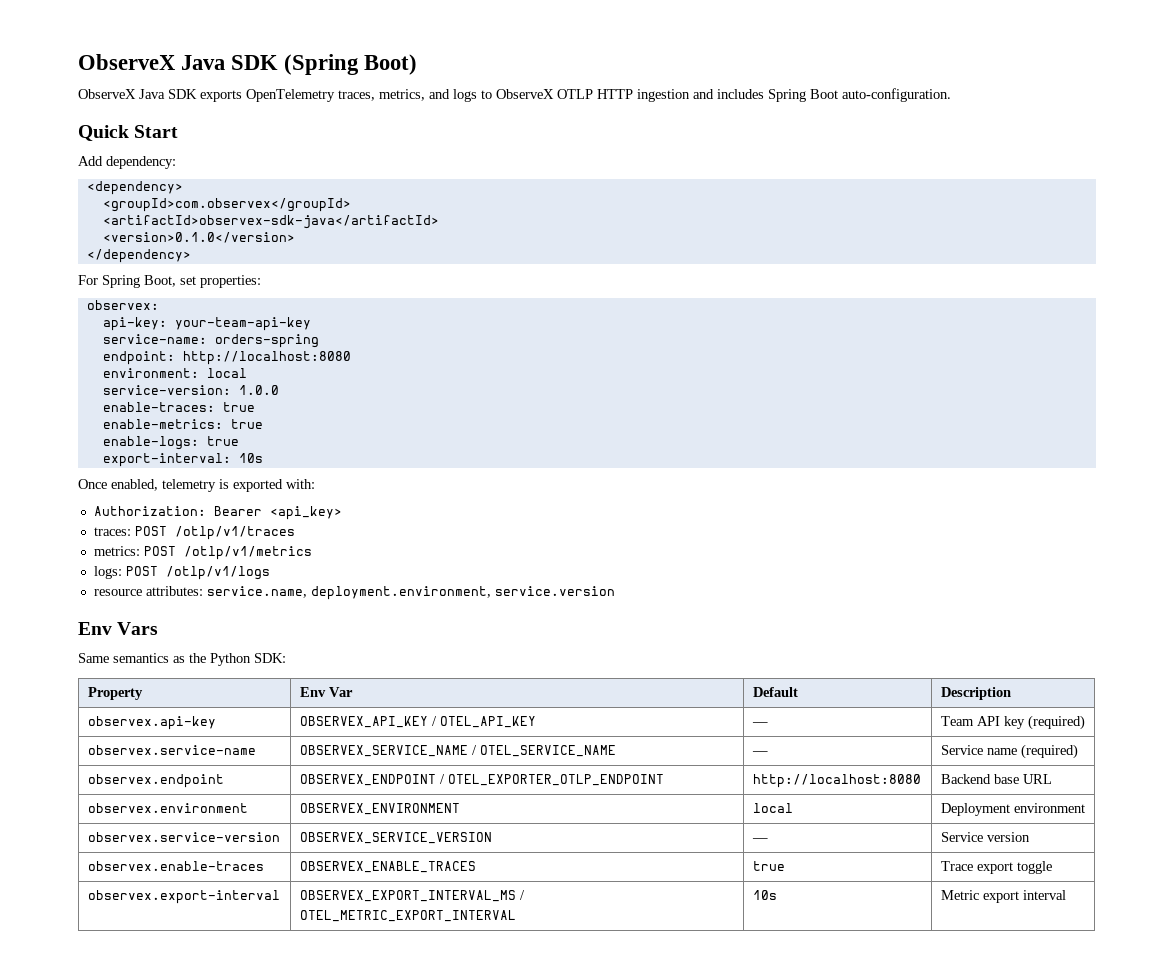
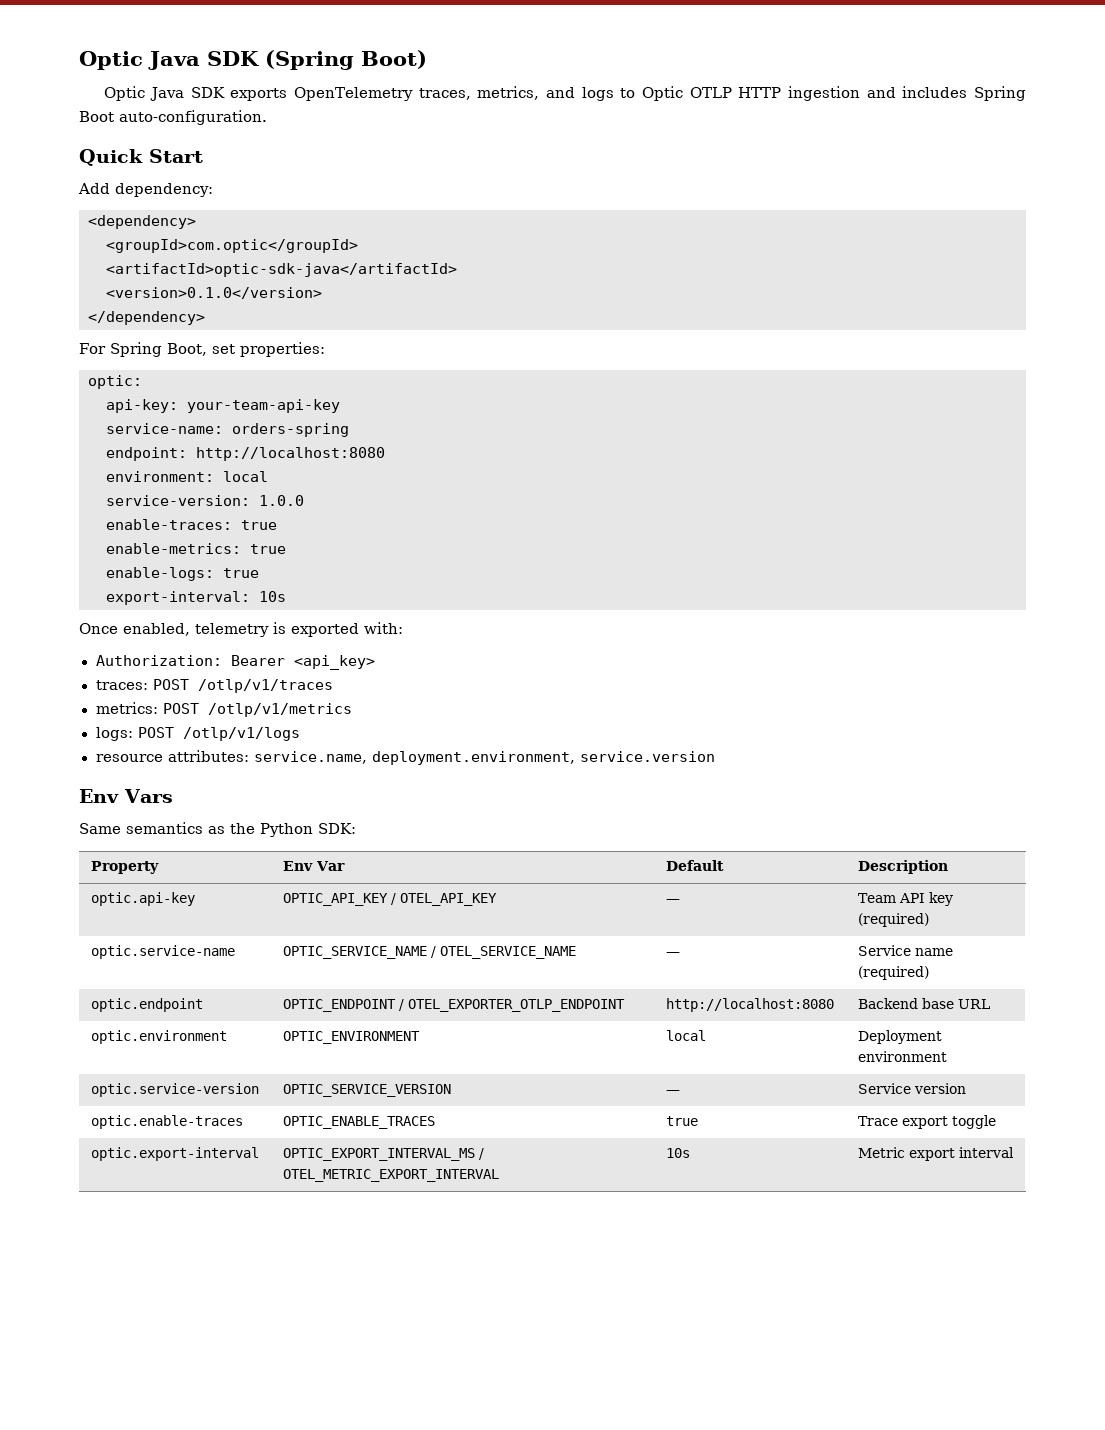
[78,54,175,70] ObserveX -> [79,51,143,70] Optic
[78,89,136,99] ObserveX -> [104,86,146,101] Optic
[496,89,554,99] ObserveX -> [641,86,683,101] Optic
[102,198,351,212] [102,215,439,229] <groupId>com.observex</groupId> // <artifactId>observex-sdk-java</artifactId> -> [106,239,358,253] [106,263,457,277] <groupId>com.optic</groupId> // <artifactId>optic-sdk-java</artifactId>
[86,300,159,310] observex: -> [88,375,142,389] optic:
[87,716,216,730] [299,716,428,728] observex.api-key | OBSERVEX_API_KEY -> [90,892,195,906] [282,893,388,906] optic.api-key | OPTIC_API_KEY
[87,745,256,755] [299,745,468,757] observex.service-name | OBSERVEX_SERVICE_NAME -> [90,945,235,959] [282,946,427,959] optic.service-name | OPTIC_SERVICE_NAME
[87,774,224,788] [299,774,436,786] observex.endpoint | OBSERVEX_ENDPOINT -> [90,998,203,1012] [282,999,396,1012] optic.endpoint | OPTIC_ENDPOINT
[87,803,248,813] [299,803,460,815] observex.environment | OBSERVEX_ENVIRONMENT -> [90,1030,227,1044] [282,1031,420,1044] optic.environment | OPTIC_ENVIRONMENT
[87,832,280,842] [299,832,492,844] observex.service-version | OBSERVEX_SERVICE_VERSION -> [90,1083,259,1097] [282,1084,451,1097] optic.service-version | OPTIC_SERVICE_VERSION
[87,861,264,871] [299,861,476,873] observex.enable-traces | OBSERVEX_ENABLE_TRACES -> [90,1115,243,1129] [282,1116,435,1129] optic.enable-traces | OPTIC_ENABLE_TRACES
[87,890,280,904] [299,890,516,902] observex.export-interval | OBSERVEX_EXPORT_INTERVAL_MS -> [90,1147,259,1161] [282,1148,475,1161] optic.export-interval | OPTIC_EXPORT_INTERVAL_MS

